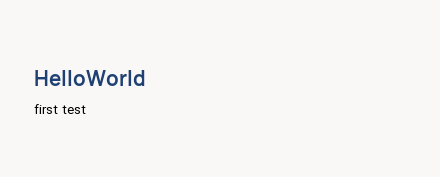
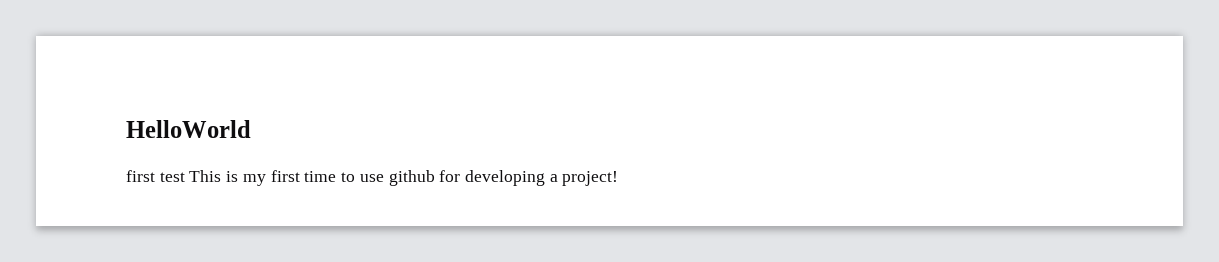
(86, 109) none -> [189,170,619,186] This is my first time to use github for developing a project!

